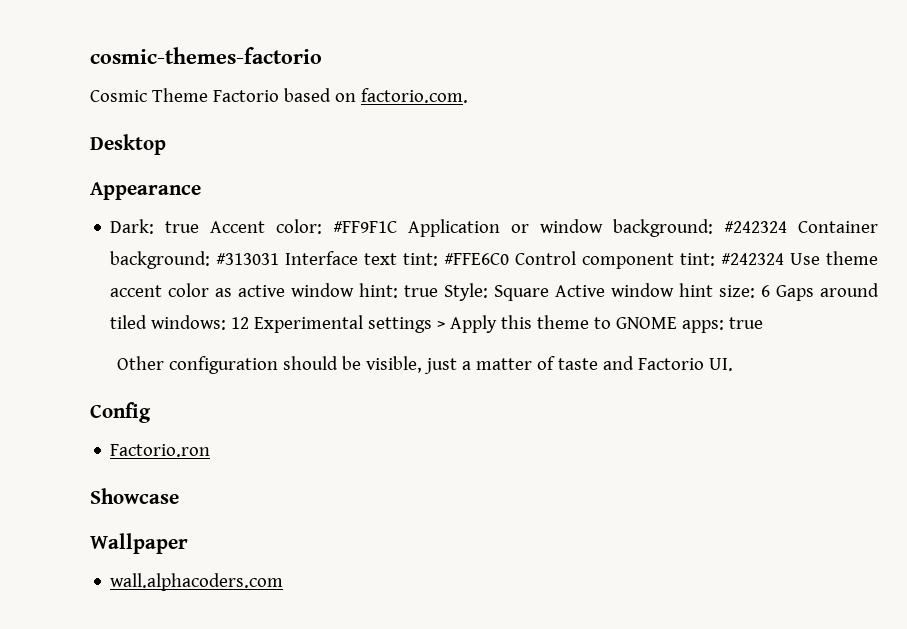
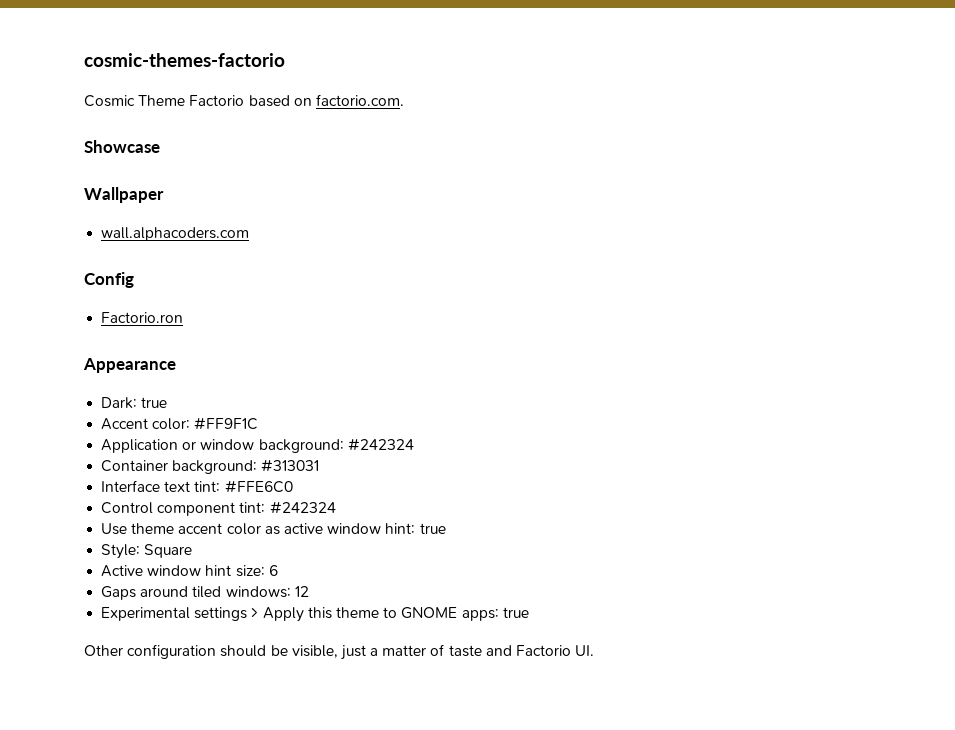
[90,134,166,155] Desktop -> [84,140,160,153] [84,187,164,203] [101,227,250,241] [84,272,134,288] [101,312,184,323] Showcase // Wallpaper // wall.alphacoders.com // Config // Factorio.ron
(200, 227) none -> (168, 402) //
(398, 227) none -> (259, 423) //
(788, 227) none -> (414, 444) //
(280, 259) none -> (320, 465) //
(510, 259) none -> (293, 486) //
(785, 259) none -> (336, 507) //
(439, 291) none -> (446, 528) //
(550, 293) none -> (193, 551) //
(771, 291) none -> (278, 570) //
(250, 323) none -> (309, 591) //
[90,402,151,423] [110,444,211,457] [90,488,179,504] [90,533,188,554] [110,573,284,591] // Config // Factorio.ron // Showcase // Wallpaper // wall.alphacoders.com -> (595, 650) none

